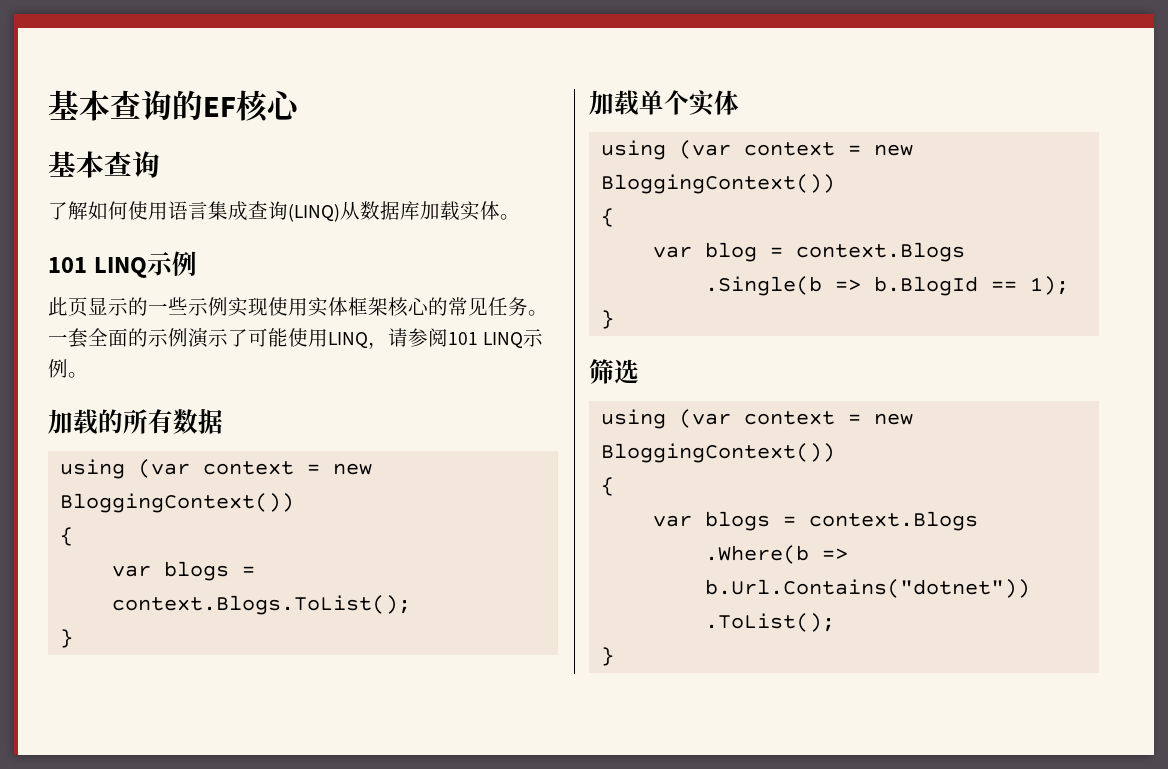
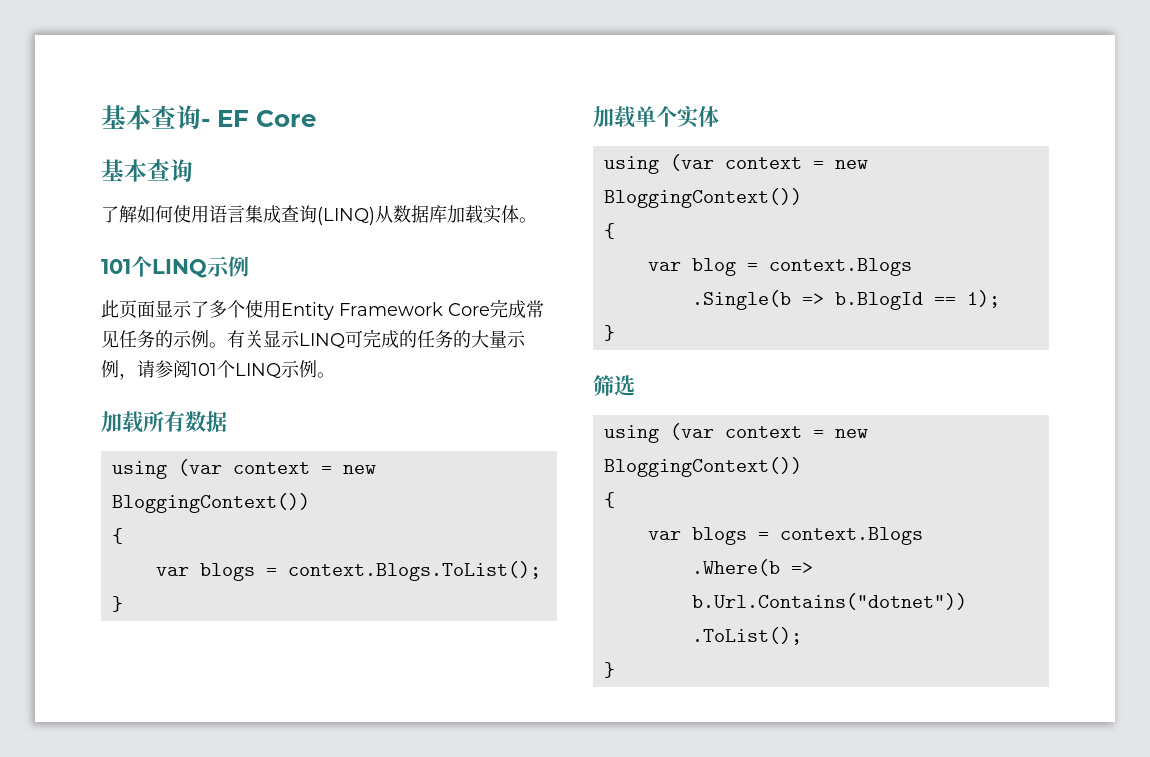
[48,90,302,123] 基本查询的EF核心 -> [101,105,316,130] 基本查询- EF Core
(87, 265) none -> [131,256,152,277] 个
[88,297,548,317] [48,328,368,348] 显示的一些示例实现使用实体框架核心的常见任务。一套全面的示例演示了可能使用LINQ -> [137,299,544,320] [101,329,526,349] [101,360,119,378] 面显示了多个使用Entity Framework Core完成常见任务的示例。有关显示LINQ可完成的任务的大量示例
(478, 338) none -> [217,360,235,378] 个
[98,409,123,434] 的 -> (144, 422) none

